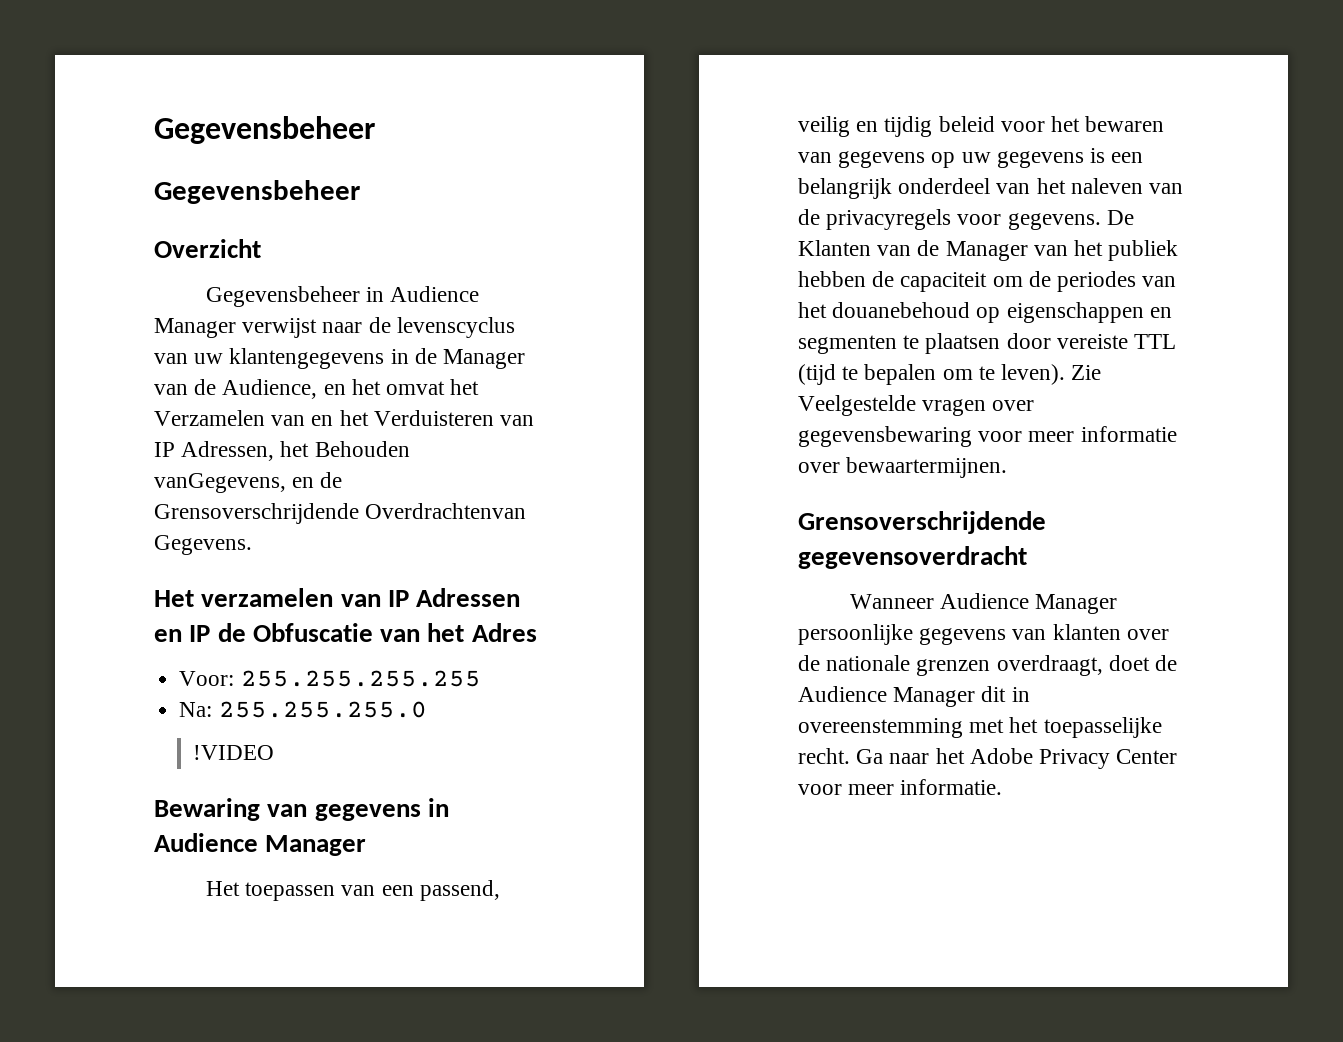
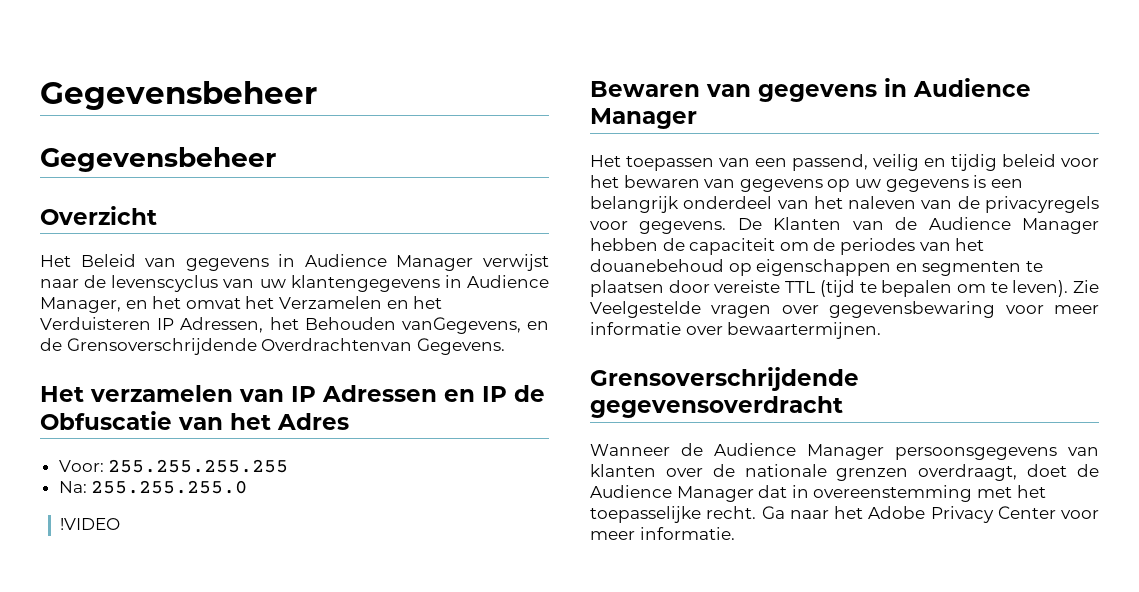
[206,286,361,307] Gegevensbeheer -> [40,254,269,271] Het Beleid van gegevens
[414,348,526,369] [154,379,318,399] de Manager van de Audience, -> [467,275,549,288] [40,297,121,313] Audience Manager,
[271,415,306,426] van -> (382, 302) none
[500,415,535,426] van -> (151, 323) none
[154,798,260,821] Bewaring -> [590,81,700,97] Bewaren
[945,240,1179,261] Manager van het publiek -> [928,217,1099,234] Audience Manager
[940,593,1118,614] [798,624,1007,645] Audience Manager persoonlijke gegevens -> [681,443,1057,460] de Audience Manager persoonsgegevens
[981,686,1007,702] dit -> [758,485,788,498] dat

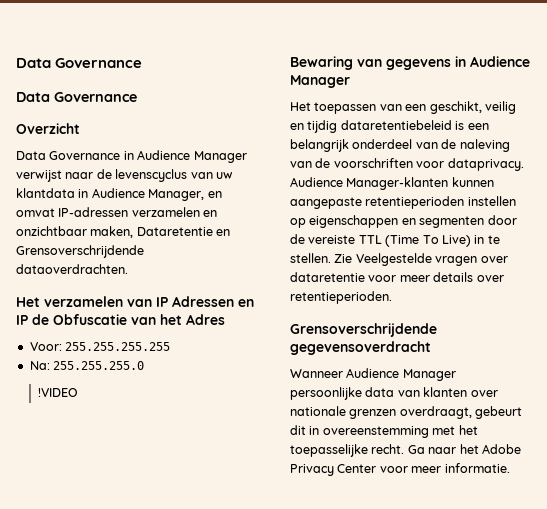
[40,81,317,110] [40,147,276,172] [40,206,157,225] [40,254,269,271] Gegevensbeheer // Gegevensbeheer // Overzicht // Het Beleid van gegevens -> [16,58,143,68] [16,92,137,102] [16,123,80,134] [16,151,121,160] Data Governance // Data Governance // Overzicht // Data Governance
[290,275,440,292] klantengegevens -> [16,188,75,198] klantdata
[152,296,443,309] [40,317,549,334] [40,338,505,355] het omvat het Verzamelen en het Verduisteren IP Adressen, het Behouden vanGegevens, en de Grensoverschrijdende Overdrachtenvan Gegevens. -> [16,207,218,217] [16,226,231,238] [16,245,144,258] [16,264,128,274] omvat IP-adressen verzamelen en onzichtbaar maken, Dataretentie en Grensoverschrijdende dataoverdrachten.
[590,81,700,97] Bewaren -> [290,56,353,70] Bewaring
[792,154,868,171] passend, -> [429,101,482,114] geschikt,
[1002,154,1099,167] [590,175,969,192] beleid voor het bewaren van gegevens op uw gegevens -> [340,120,452,130] dataretentiebeleid
[813,196,1099,213] [590,217,1099,234] [590,238,985,255] [590,259,1043,276] [590,280,1069,297] het naleven van de privacyregels voor gegevens. De Klanten van de Audience Manager hebben de capaciteit om de periodes van het douanebehoud op eigenschappen en segmenten te plaatsen door vereiste TTL (tijd te bepalen om te leven). -> [441,139,510,152] [290,158,524,171] [290,177,494,190] [290,196,516,209] [290,215,517,228] [290,234,500,247] [290,253,331,263] de naleving van de voorschriften voor dataprivacy. Audience Manager-klanten kunnen aangepaste retentieperioden instellen op eigenschappen en segmenten door de vereiste TTL (Time To Live) in te stellen.
[829,301,1099,318] [590,322,882,339] gegevensbewaring voor meer informatie over bewaartermijnen. -> [290,272,504,282] [290,291,392,304] dataretentie voor meer details over retentieperioden.
[681,443,1057,460] de Audience Manager persoonsgegevens -> [346,368,456,381] [290,387,395,400] Audience Manager persoonlijke data
[712,464,735,477] de -> (498, 393) none
[1027,464,1099,477] [590,485,788,502] doet de Audience Manager dat -> [475,406,523,419] [290,425,306,435] gebeurt dit

